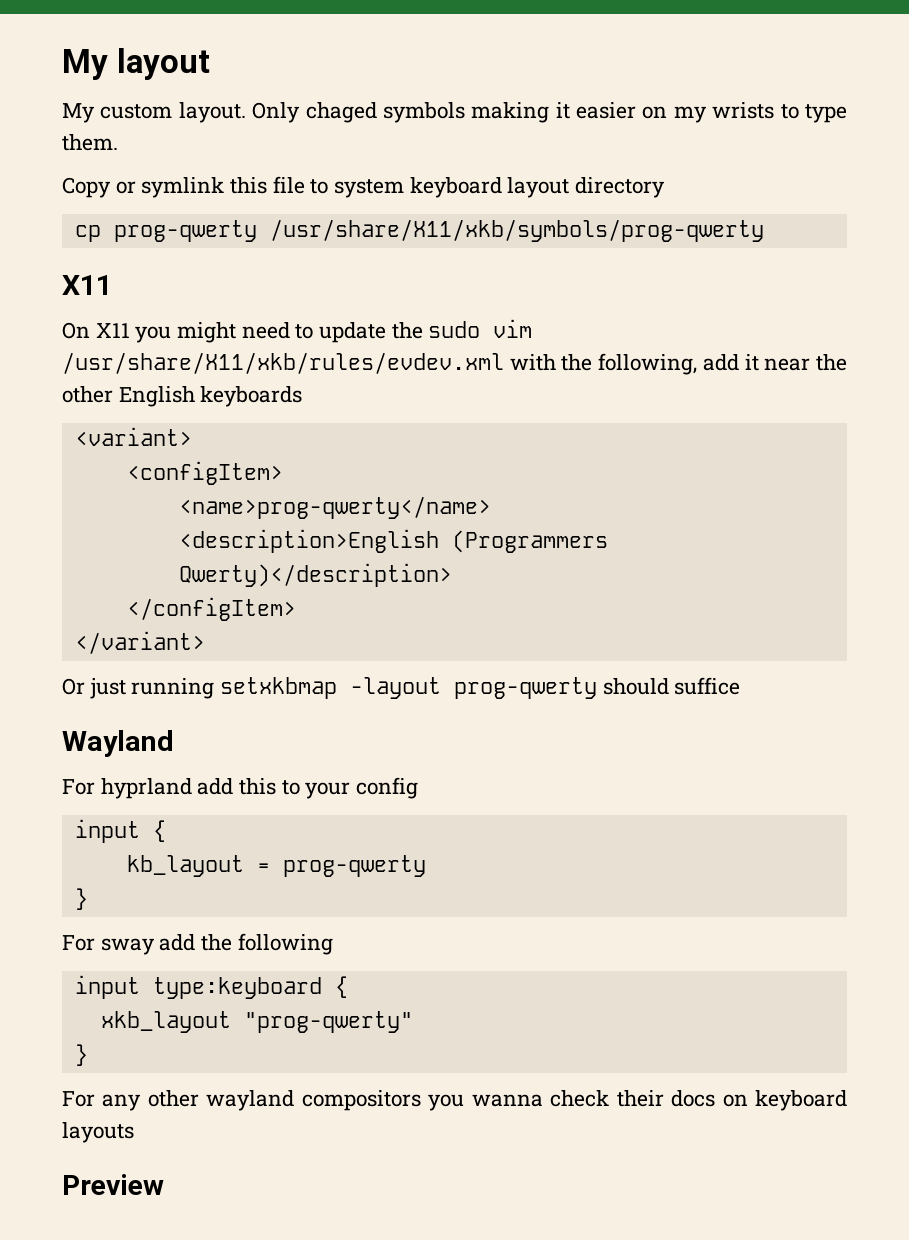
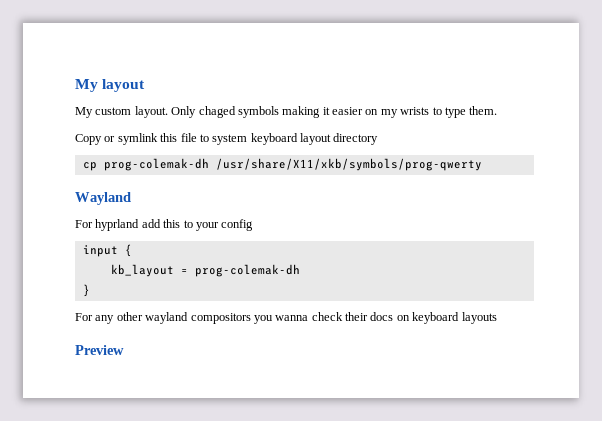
[113,220,257,242] prog-qwerty -> [103,158,209,171] prog-colemak-dh
[62,275,112,295] [62,319,533,343] [62,352,847,375] [62,386,303,407] [74,427,192,446] [126,461,283,485] [178,496,491,519] [178,529,608,553] [178,563,452,587] [126,597,296,621] [74,631,205,654] [62,677,741,699] // X11 // On X11 you might need to update the sudo vim /usr/share/X11/xkb/rules/evdev.xml with the following, add it near the other English keyboards // <variant> // <configItem> // <name>prog-qwerty</name> // <description>English (Programmers Qwerty)</description> // </configItem> // </variant> // Or just running setxkbmap -layout prog-qwerty should suffice -> (482, 164) none
[282,855,426,877] [74,888,88,910] [62,933,333,955] [74,975,348,999] [100,1011,413,1033] prog-qwerty // } // For sway add the following // input type:keyboard { // xkb_layout "prog-qwerty" -> [194,264,300,277] prog-colemak-dh

